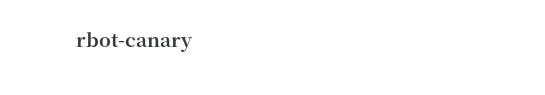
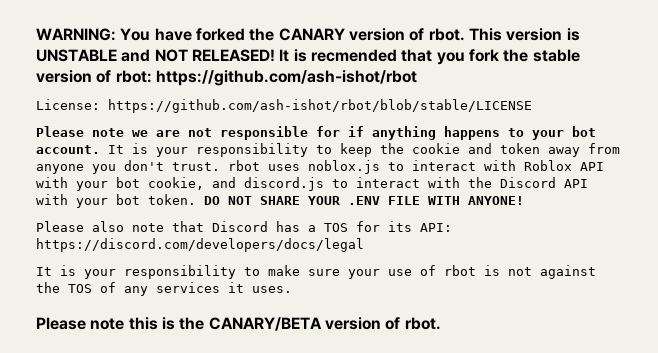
[76,31,193,52] rbot-canary -> [36,28,580,41] [36,49,580,65] [36,70,417,86] [36,99,532,113] [36,126,596,140] [36,143,620,157] [36,160,604,174] [36,177,588,191] [36,194,524,208] [36,221,452,232] [36,238,364,252] [36,265,596,279] [36,282,292,296] [36,317,441,331] WARNING: You have forked the CANARY version of rbot. This version is UNSTABLE and NOT RELEASED! It is recmended that you fork the stable version of rbot: https://github.com/ash-ishot/rbot // License: https://github.com/ash-ishot/rbot/blob/stable/LICENSE // Please note we are not responsible for if anything happens to your bot account. It is your responsibility to keep the cookie and token away from anyone you don't trust. rbot uses noblox.js to interact with Roblox API with your bot cookie, and discord.js to interact with the Discord API with your bot token. DO NOT SHARE YOUR .ENV FILE WITH ANYONE! // Please also note that Discord has a TOS for its API: https://discord.com/developers/docs/legal // It is your responsibility to make sure your use of rbot is not against the TOS of any services it uses. // Please note this is the CANARY/BETA version of rbot.

